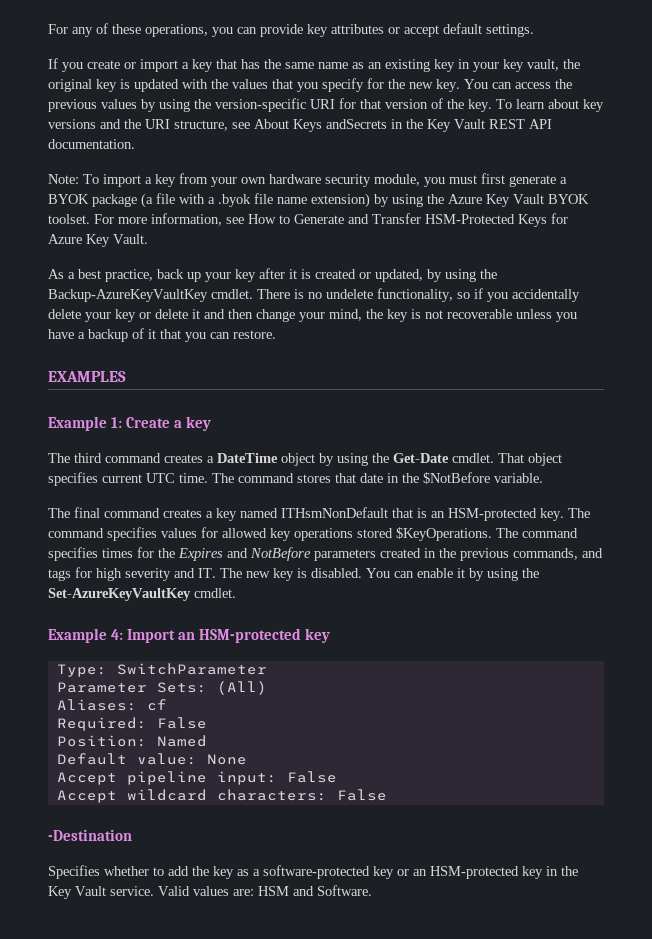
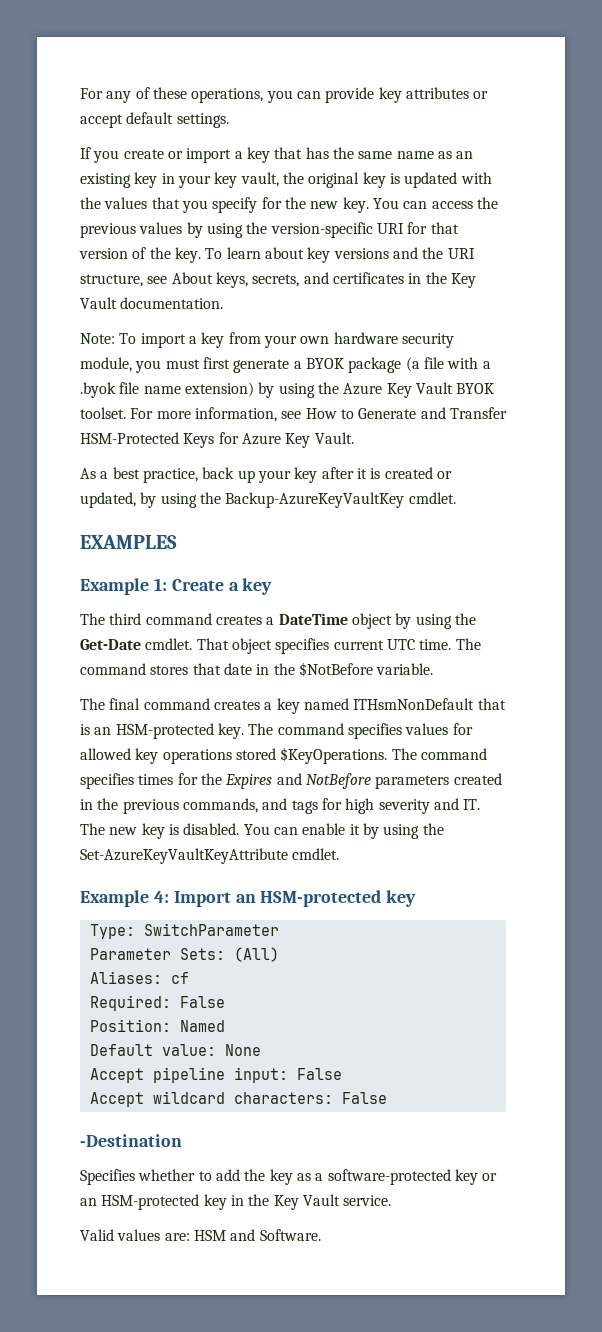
[293,119,552,132] Keys andSecrets in the Key Vault REST API -> [215,272,476,288] [80,297,117,309] keys, secrets, and certificates in the Key Vault
[257,288,580,302] [48,309,577,322] [48,328,276,342] There is no undelete functionality, so if you accidentally delete your key or delete it and then change your mind, the key is not recoverable unless you have a backup of it that you can restore. -> (456, 498) none
[48,588,191,601] Set-AzureKeyVaultKey -> [80,848,288,864] Set-AzureKeyVaultKeyAttribute
(154, 891) none -> (392, 1200) //

